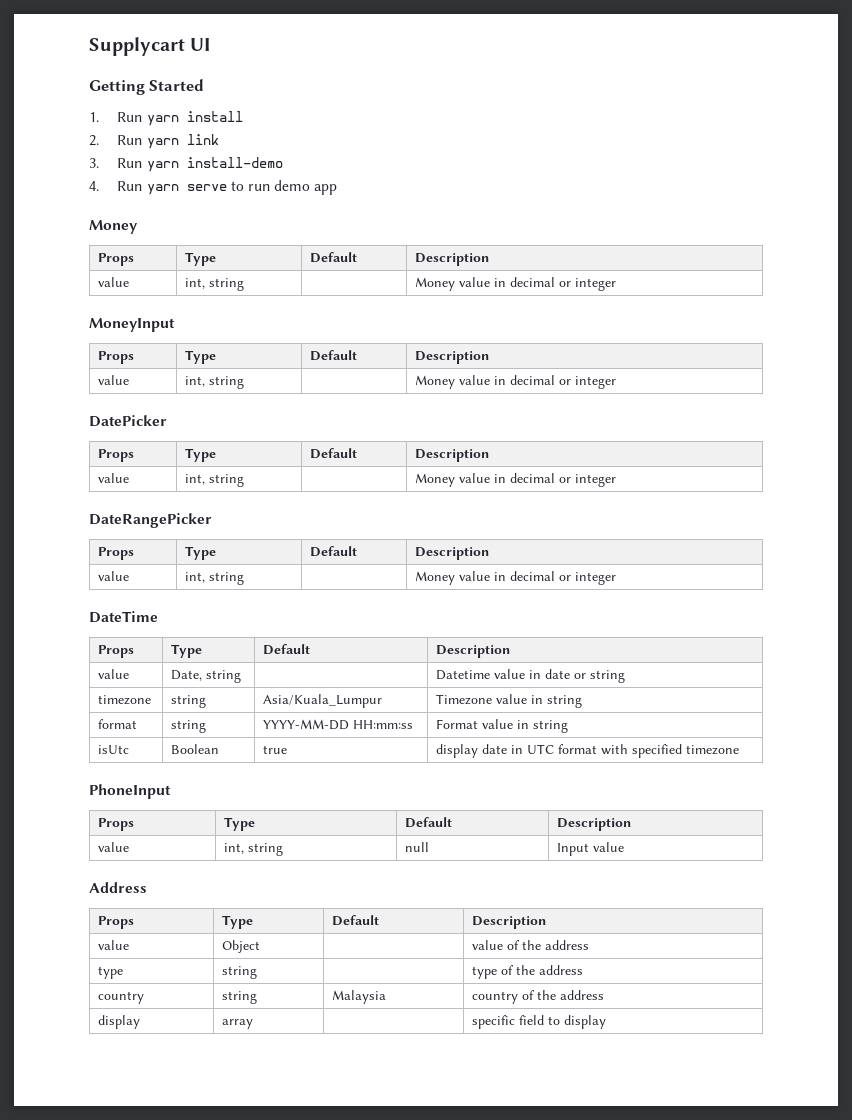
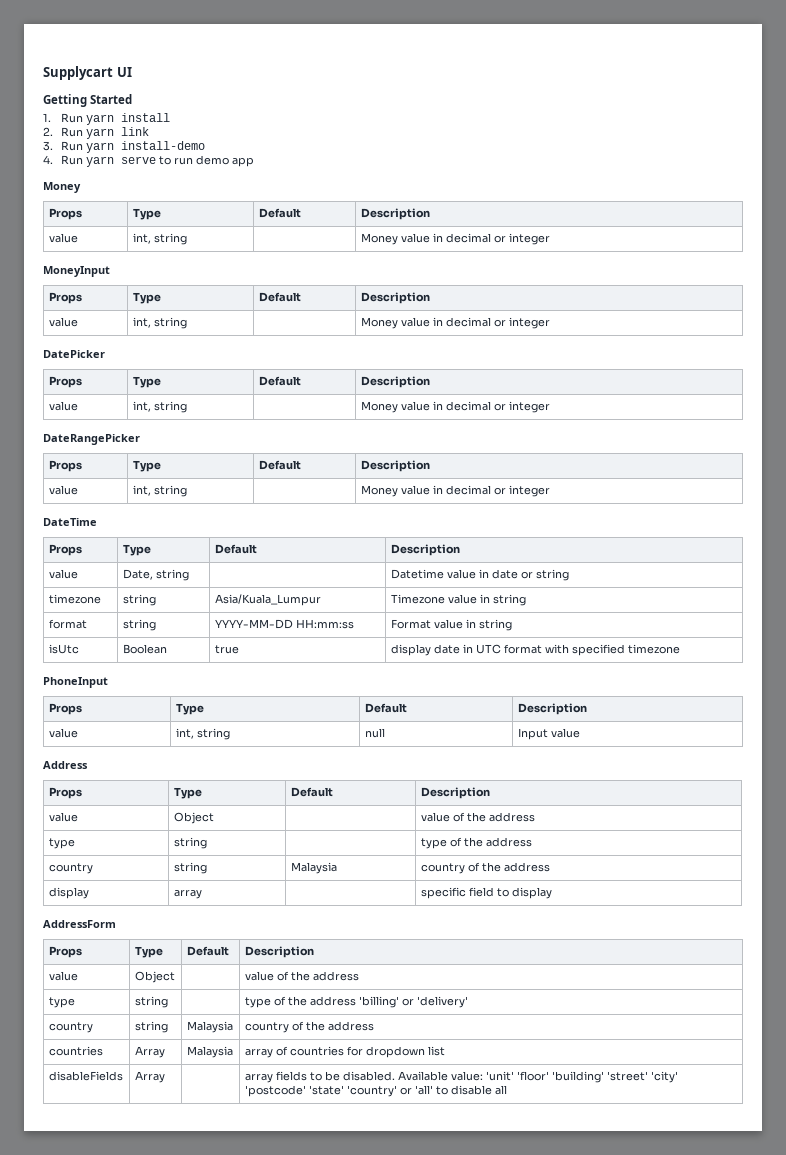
(607, 1022) none -> [43,920,116,928] [48,946,82,958] [134,946,163,958] [186,946,229,956] [244,946,314,958] [48,971,78,981] [134,971,175,983] [244,971,359,981] [48,997,75,1008] [134,996,168,1008] [244,996,468,1008] [48,1022,93,1033] [134,1021,168,1033] [186,1021,233,1033] [244,1021,374,1033] [48,1046,103,1056] [134,1046,165,1058] [186,1046,233,1058] [244,1046,445,1058] [48,1071,123,1081] [134,1071,165,1083] [244,1071,678,1083] [244,1085,507,1097] // AddressForm // Props | Type | Default | Description // value | Object | | value of the address // type | string | | type of the address 'billing' or 'delivery' // country | string | Malaysia | country of the address // countries | Array | Malaysia | array of countries for dropdown list // disableFields | Array | | array fields to be disabled. Available value: 'unit' 'floor' 'building' 'street' 'city' 'postcode' 'state' 'country' or 'all' to disable all

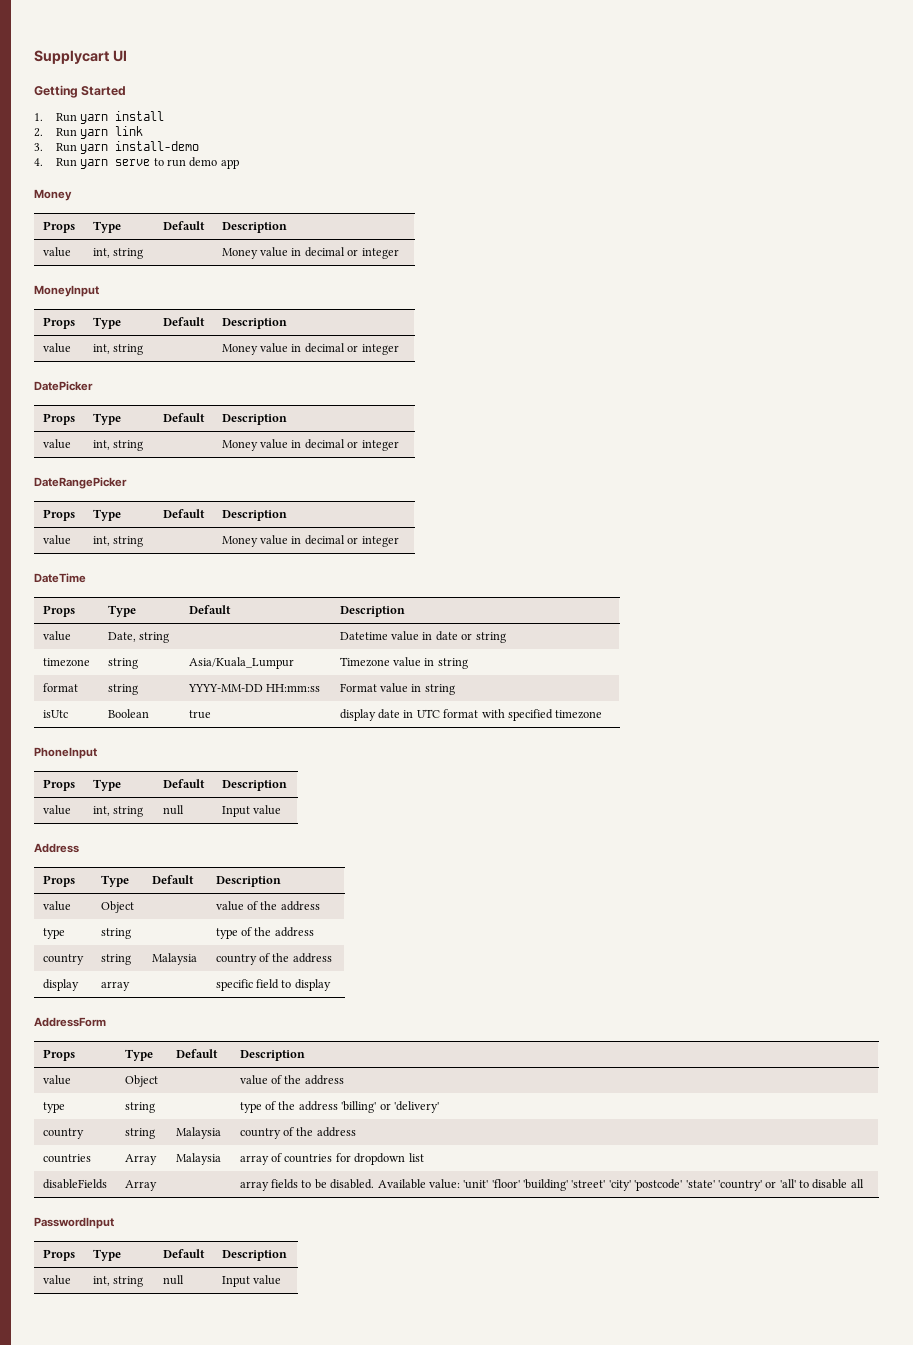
(507, 1090) none -> [34,1217,114,1229] [42,1249,75,1261] [92,1249,121,1261] [162,1249,205,1258] [221,1250,287,1261] [42,1275,71,1285] [92,1276,144,1287] [162,1275,184,1285] [221,1275,282,1287] // PasswordInput // Props | Type | Default | Description // value | int, string | null | Input value

